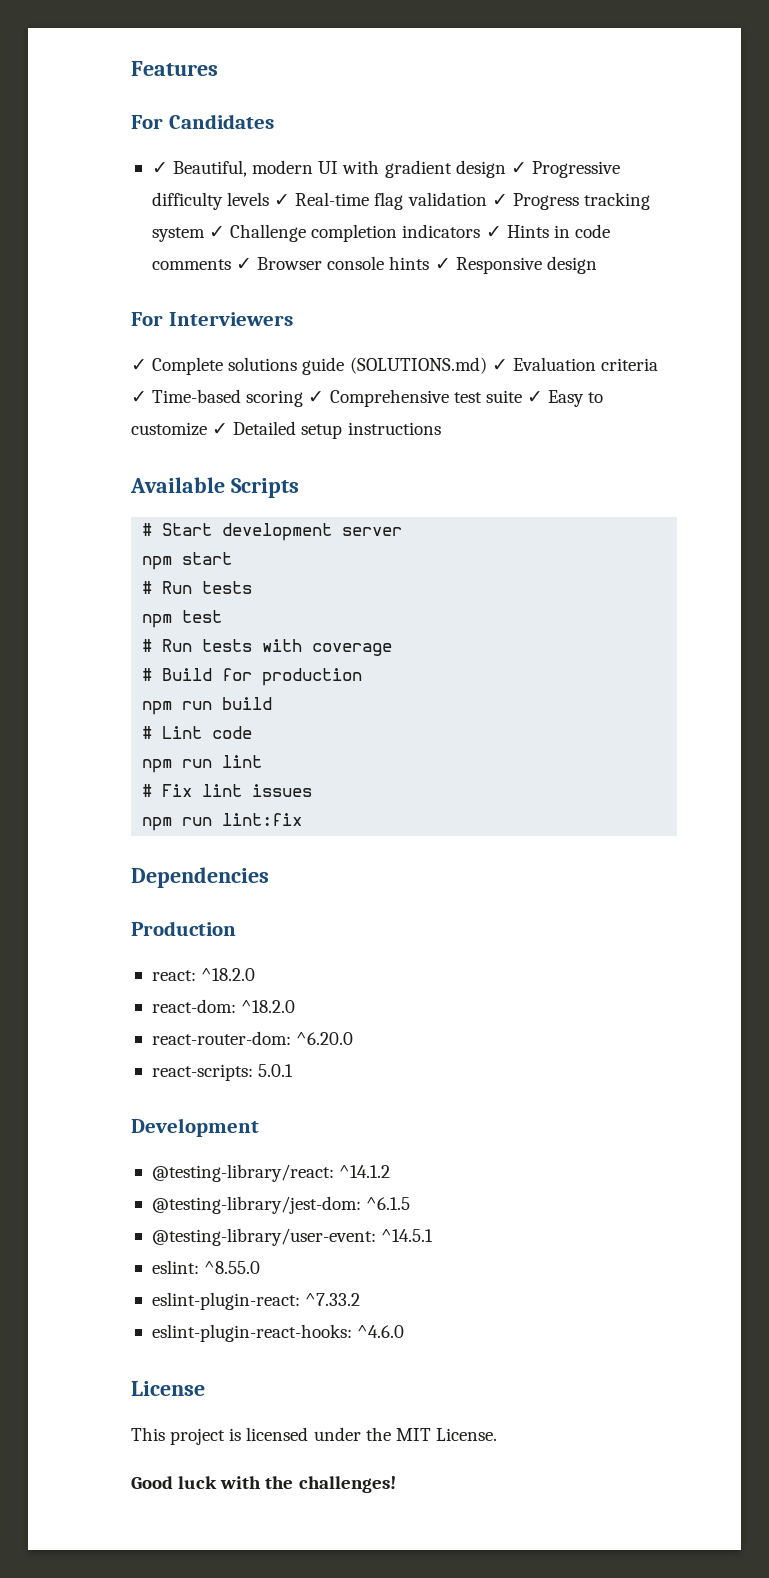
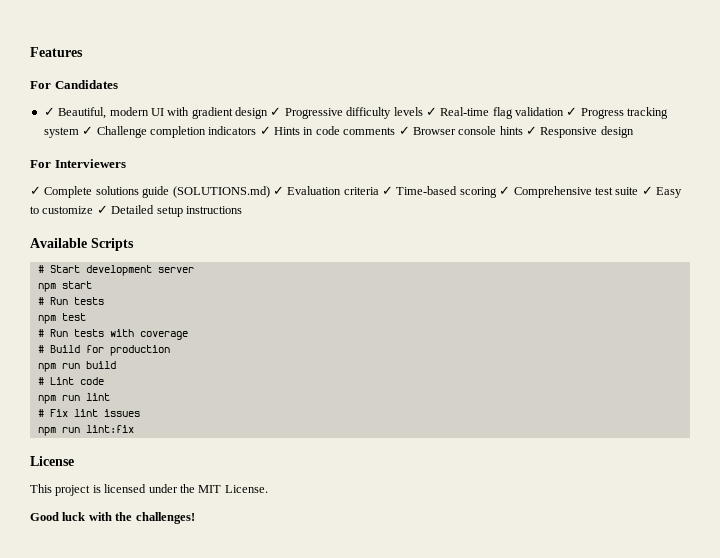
[131,867,269,888] [131,921,236,936] [151,968,256,981] [151,999,296,1013] [151,1031,354,1045] [151,1064,294,1081] [131,1118,259,1137] [151,1164,391,1182] [151,1196,411,1214] [151,1228,434,1246] [151,1260,261,1274] [151,1292,361,1310] [151,1324,405,1342] // Dependencies // Production // react: ^18.2.0 // react-dom: ^18.2.0 // react-router-dom: ^6.20.0 // react-scripts: 5.0.1 // Development // @testing-library/react: ^14.1.2 // @testing-library/jest-dom: ^6.1.5 // @testing-library/user-event: ^14.5.1 // eslint: ^8.55.0 // eslint-plugin-react: ^7.33.2 // eslint-plugin-react-hooks: ^4.6.0 -> (134, 429) none

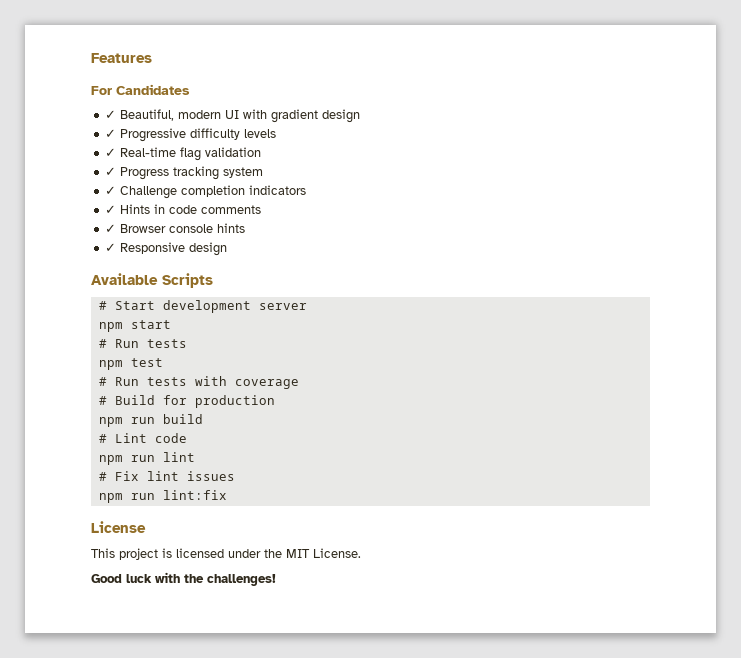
(268, 113) none -> (361, 116) //
(423, 111) none -> (277, 133) //
(564, 111) none -> (262, 152) //
(79, 132) none -> (264, 172) //
(257, 130) none -> (307, 190) //
(396, 131) none -> (262, 209) //
(523, 130) none -> (246, 228) //
[30,159,126,168] [30,186,682,198] [30,205,242,217] // For Interviewers // ✓ Complete solutions guide (SOLUTIONS.md) ✓ Evaluation criteria ✓ Time-based scoring ✓ Comprehensive test suite ✓ Easy to customize ✓ Detailed setup instructions -> (228, 249) none

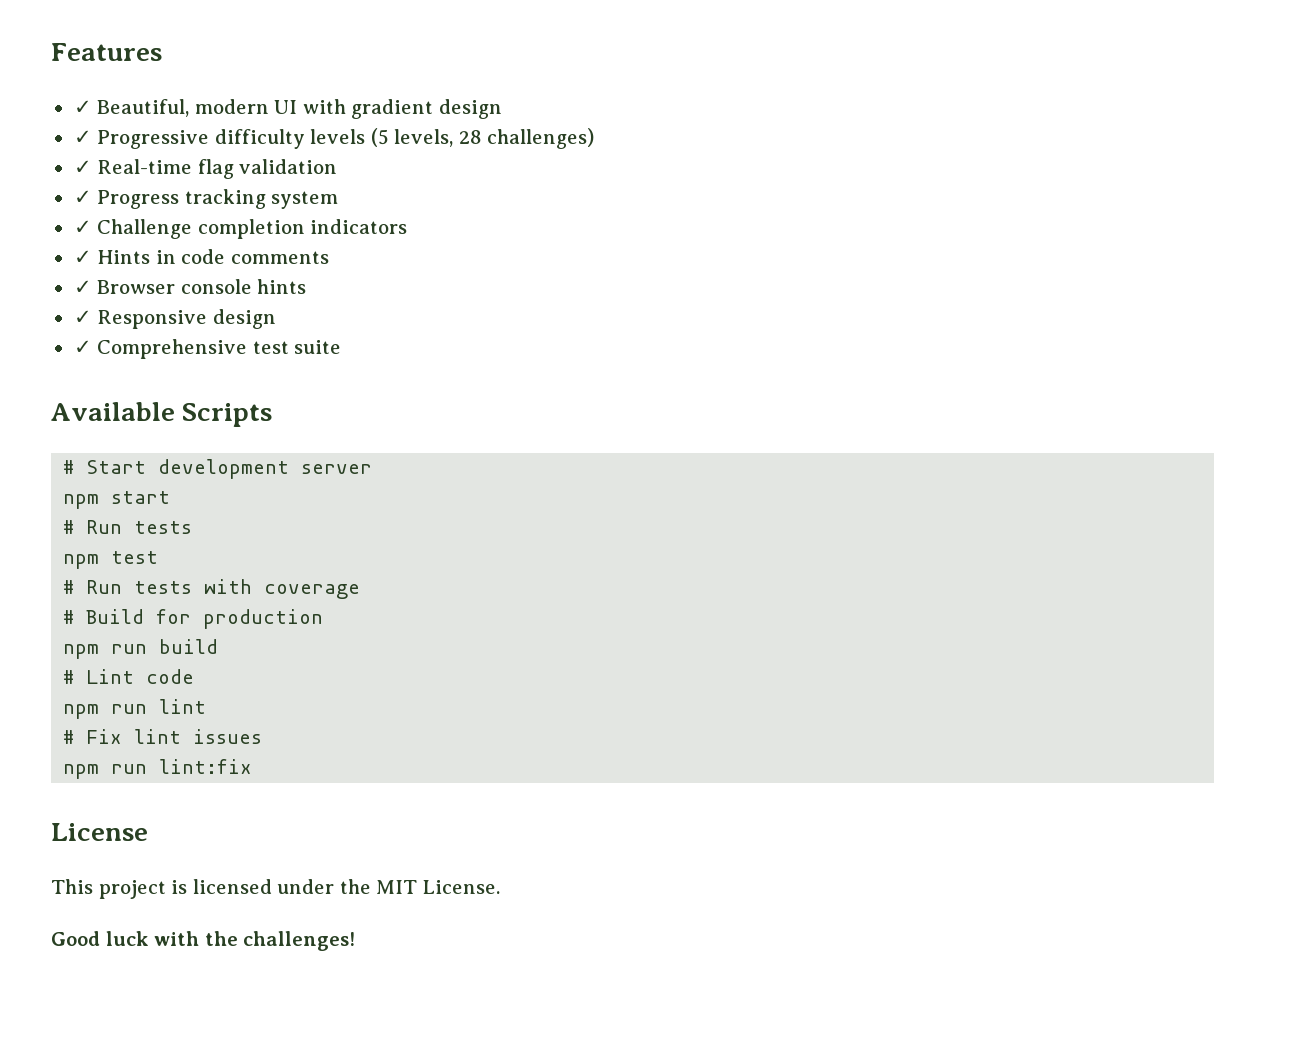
[91,84,190,95] // For Candidates -> (162, 52) none
(277, 133) none -> [370,128,595,149] (5 levels, 28 challenges)
(228, 249) none -> [73,339,342,359] // ✓ Comprehensive test suite

